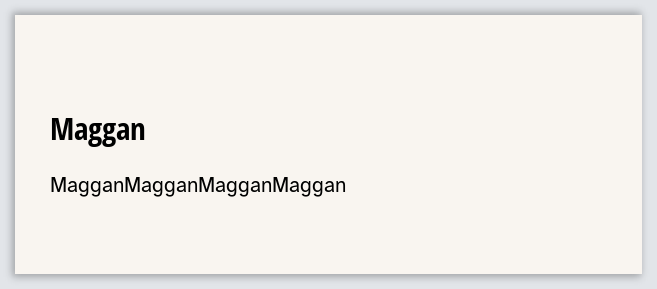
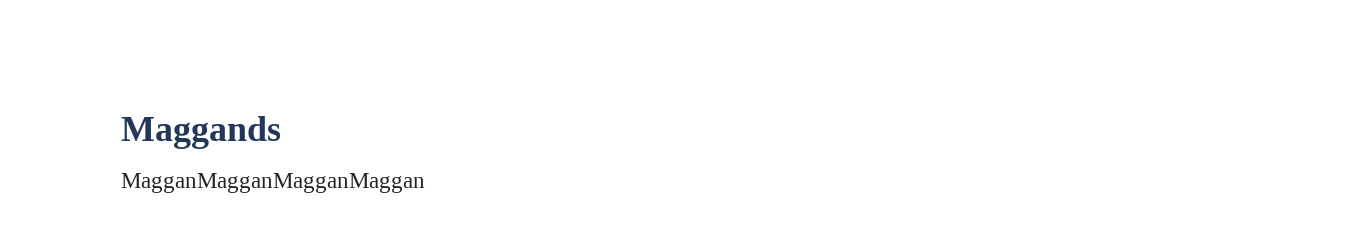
[50,118,146,147] Maggan -> [121,116,281,149] Maggands

